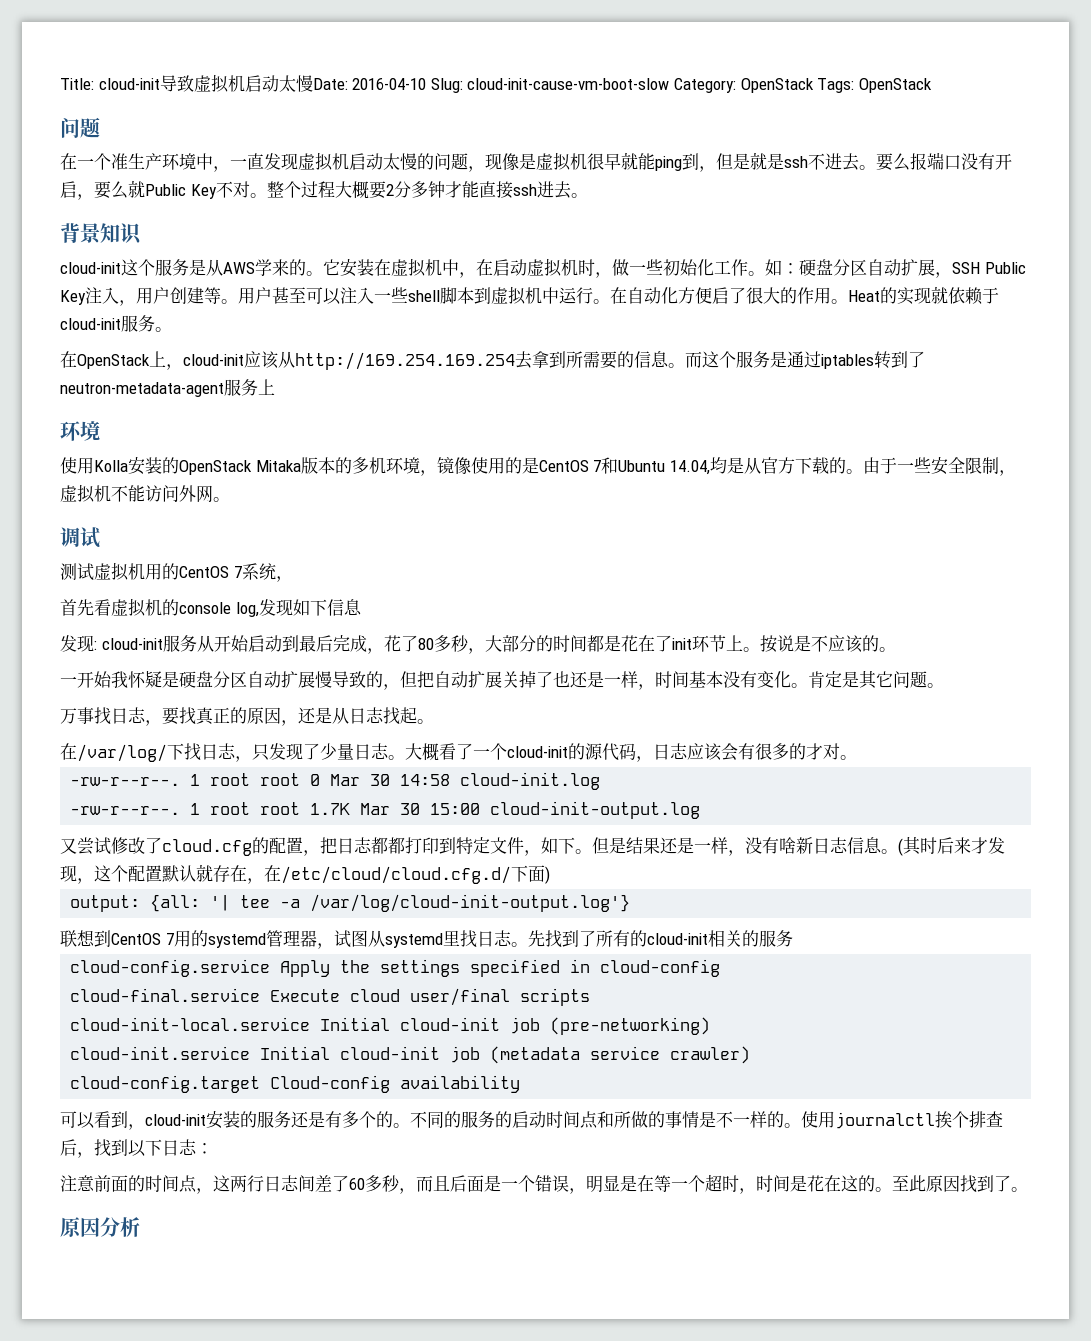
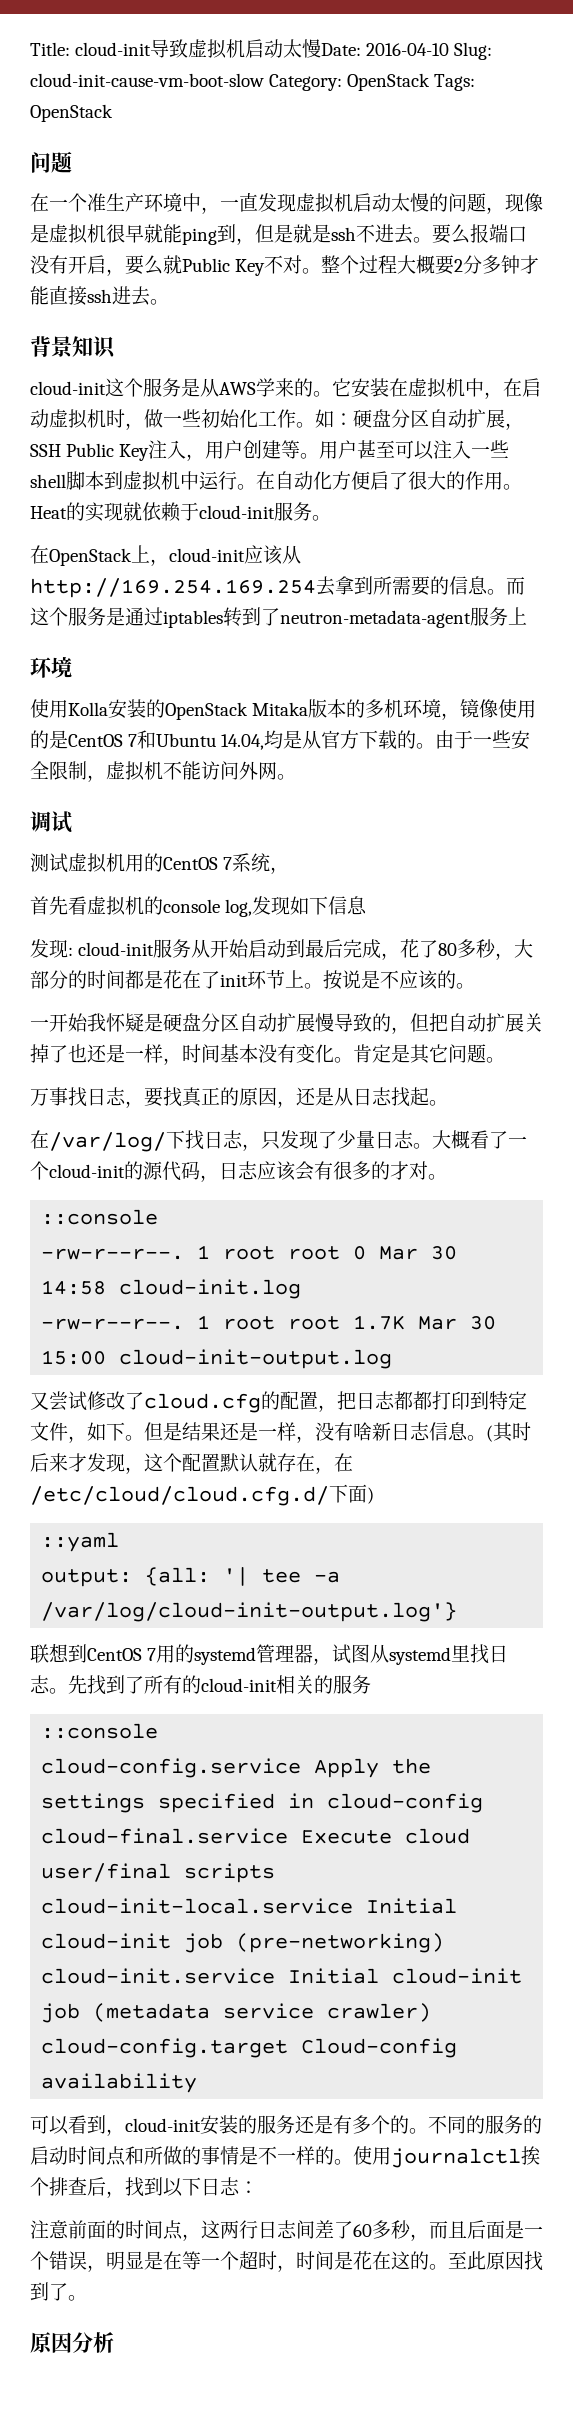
(857, 757) none -> [41,1209,159,1225] // ::console
(550, 875) none -> [41,1532,120,1552] // ::yaml
(793, 938) none -> [41,1723,159,1739] // ::console

